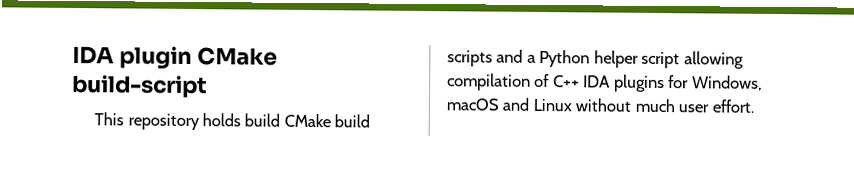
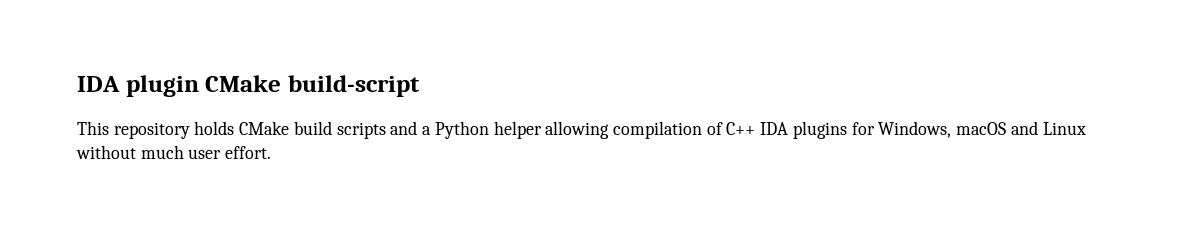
[244,113,281,127] build -> (235, 128) none
[641,51,681,69] script -> (542, 130) none

